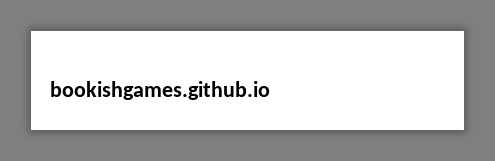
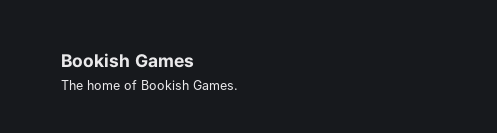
[50,81,270,100] bookishgames.github.io -> [61,53,194,68] [61,80,238,90] Bookish Games // The home of Bookish Games.

